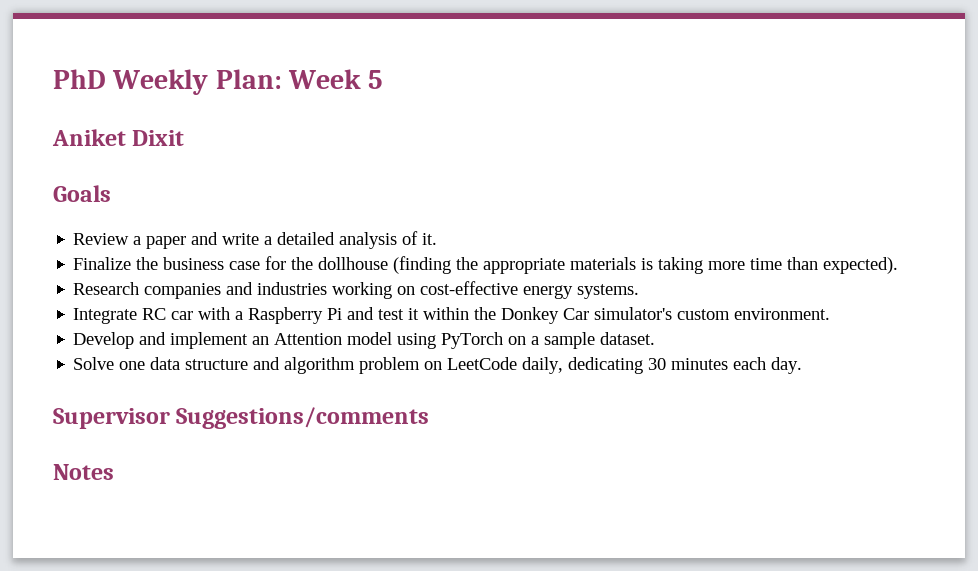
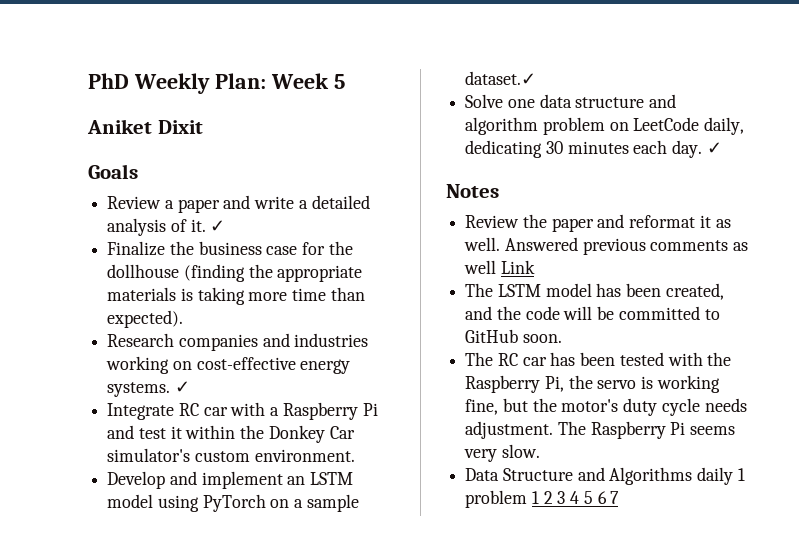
(438, 239) none -> [210,220,226,232] ✓
(640, 291) none -> [174,381,190,393] ✓
[274,333,343,345] Attention -> [310,472,354,485] LSTM
[600,332,656,345] dataset. -> [465,71,537,85] dataset.✓
[53,407,430,429] // Supervisor Suggestions/comments -> [706,142,722,154] ✓
(114, 472) none -> [465,214,731,232] [464,237,749,255] [464,260,535,274] [465,283,724,300] [465,306,720,320] [465,329,562,343] [465,352,732,366] [465,375,720,393] [465,398,747,416] [465,421,736,439] [464,444,540,462] [465,467,745,485] [465,490,620,508] // Review the paper and reformat it as well. Answered previous comments as well Link // The LSTM model has been created, and the code will be committed to GitHub soon. // The RC car has been tested with the Raspberry Pi, the servo is working fine, but the motor's duty cycle needs adjustment. The Raspberry Pi seems very slow. // Data Structure and Algorithms daily 1 problem 1 2 3 4 5 6 7

